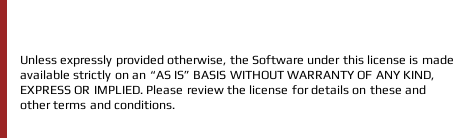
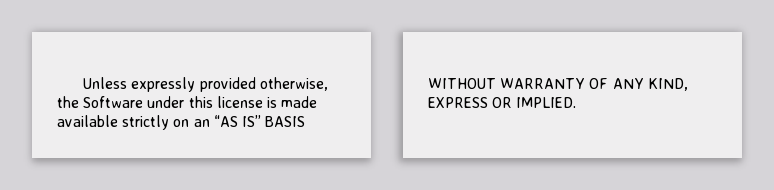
[146,85,427,95] [20,100,176,110] Please review the license for details on these and other terms and conditions. -> (577, 102) none

